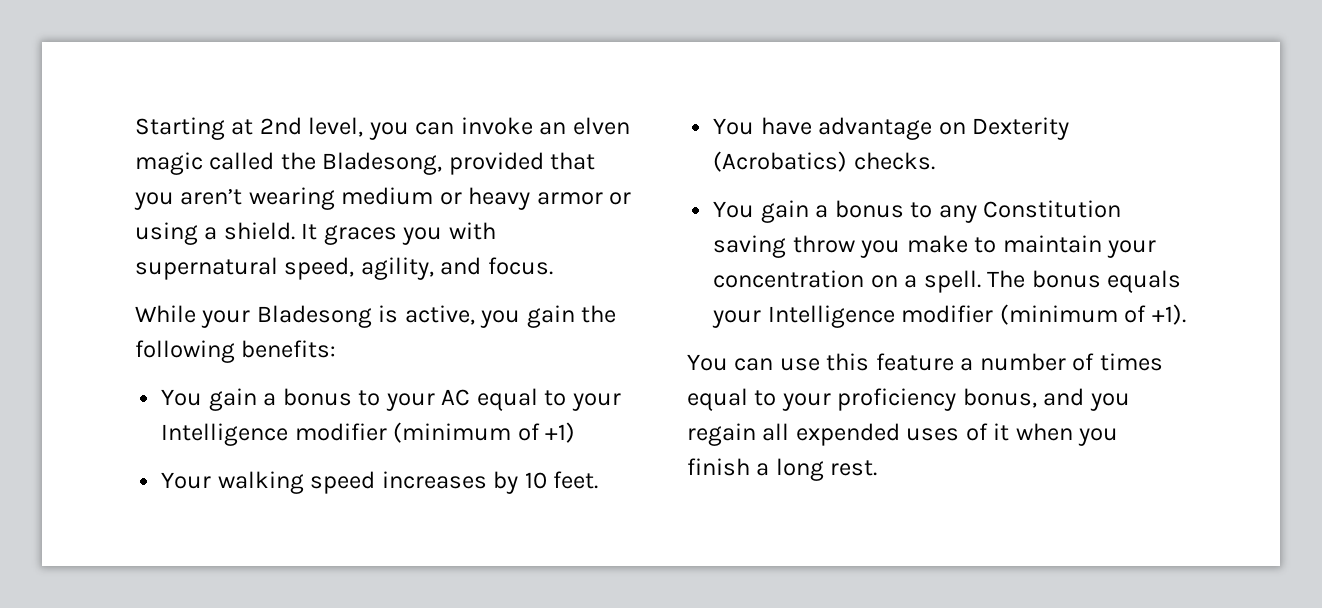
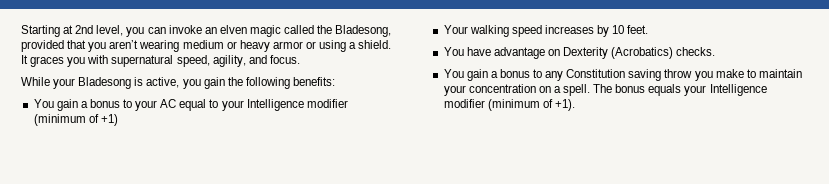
[687,353,1163,371] [687,388,1130,411] [687,423,1119,446] [687,458,878,481] // You can use this feature a number of times equal to your proficiency bonus, and you regain all expended uses of it when you finish a long rest. -> (575, 105) none

